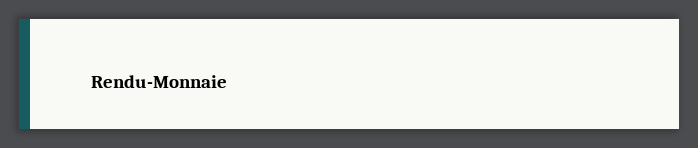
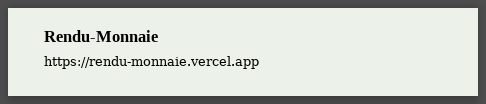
(227, 81) none -> [44,56,259,69] // https://rendu-monnaie.vercel.app

